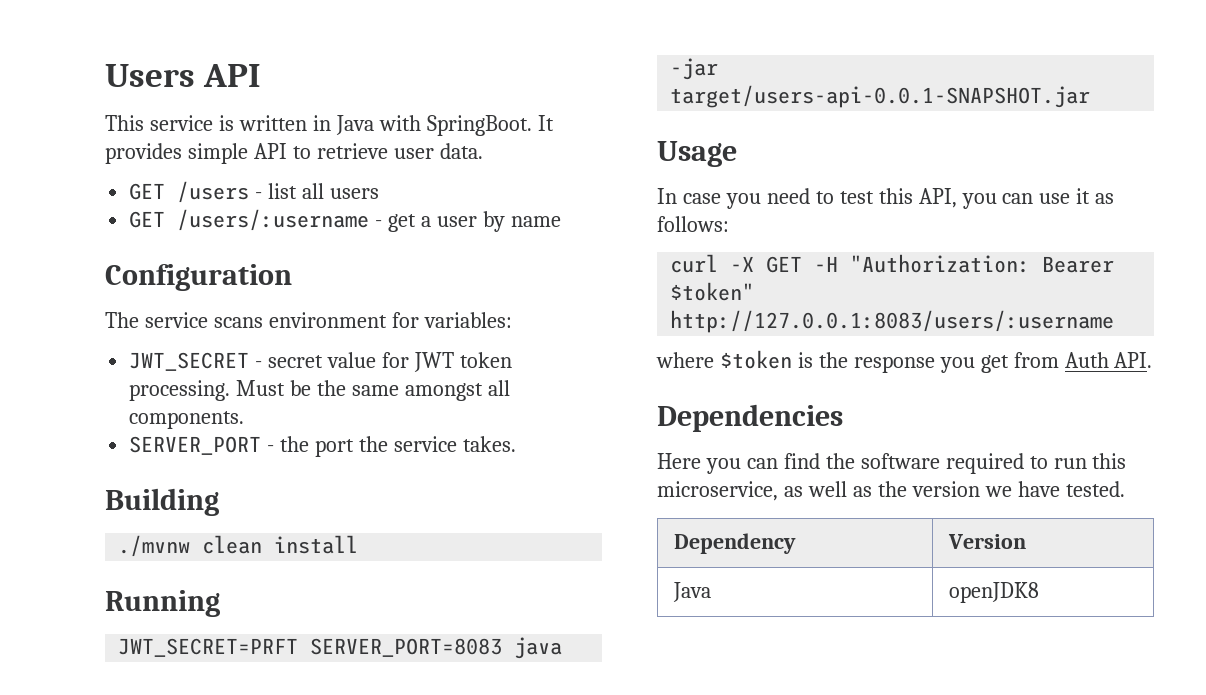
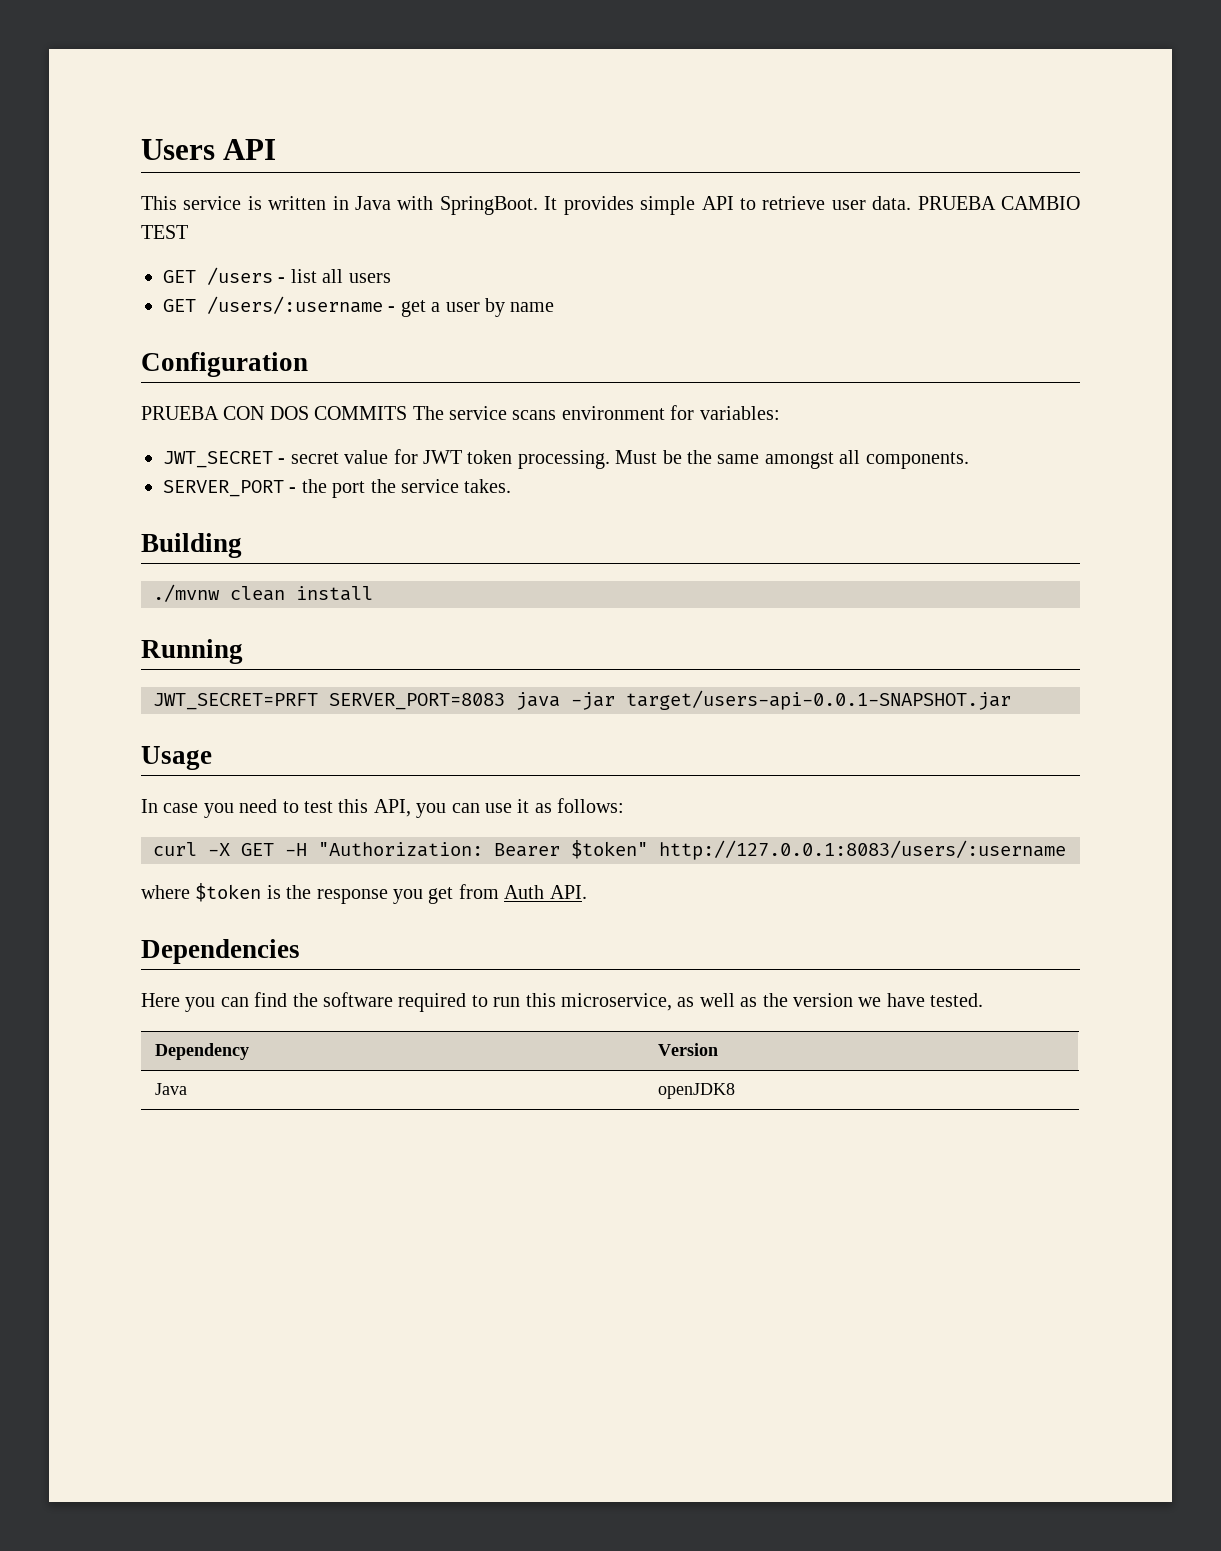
(483, 151) none -> [917,196,1080,210] [141,225,188,239] PRUEBA CAMBIO TEST
(292, 277) none -> [141,406,408,420] PRUEBA CON DOS COMMITS

